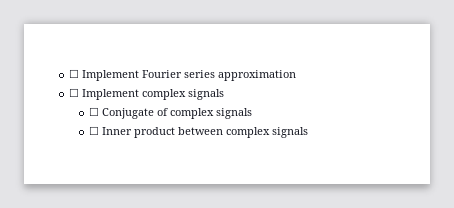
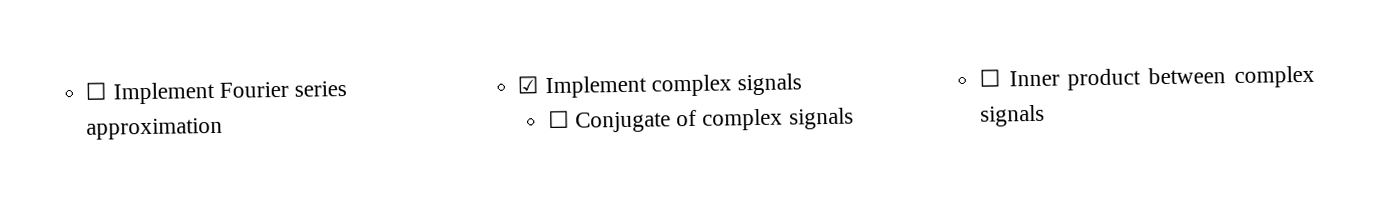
[69,88,80,97] ☐ -> [517,76,540,94] ☑

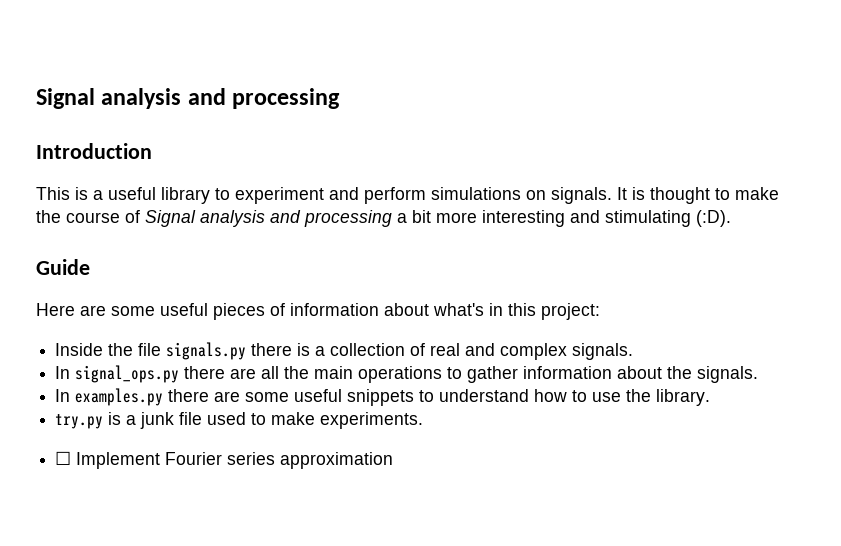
(85, 91) none -> [36,88,341,109] [36,143,152,159] [36,187,779,204] [36,210,731,227] [36,259,90,275] [36,303,600,320] [55,342,634,360] [55,365,759,383] [55,388,711,406] [55,412,424,429] Signal analysis and processing // Introduction // This is a useful library to experiment and perform simulations on signals. It is thought to make the course of Signal analysis and processing a bit more interesting and stimulating (:D). // Guide // Here are some useful pieces of information about what's in this project: // Inside the file signals.py there is a collection of real and complex signals. // In signal_ops.py there are all the main operations to gather information about the signals. // In examples.py there are some useful snippets to understand how to use the library. // try.py is a junk file used to make experiments. //
[517,73,802,99] [547,107,854,133] [978,65,1315,91] [979,104,1045,127] // ☑ Implement complex signals // ☐ Conjugate of complex signals // ☐ Inner product between complex signals -> (394, 460) none

